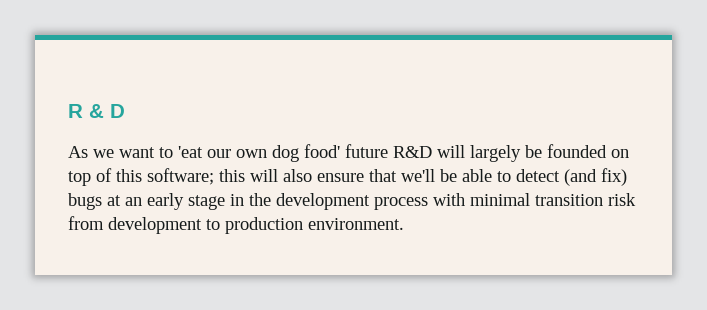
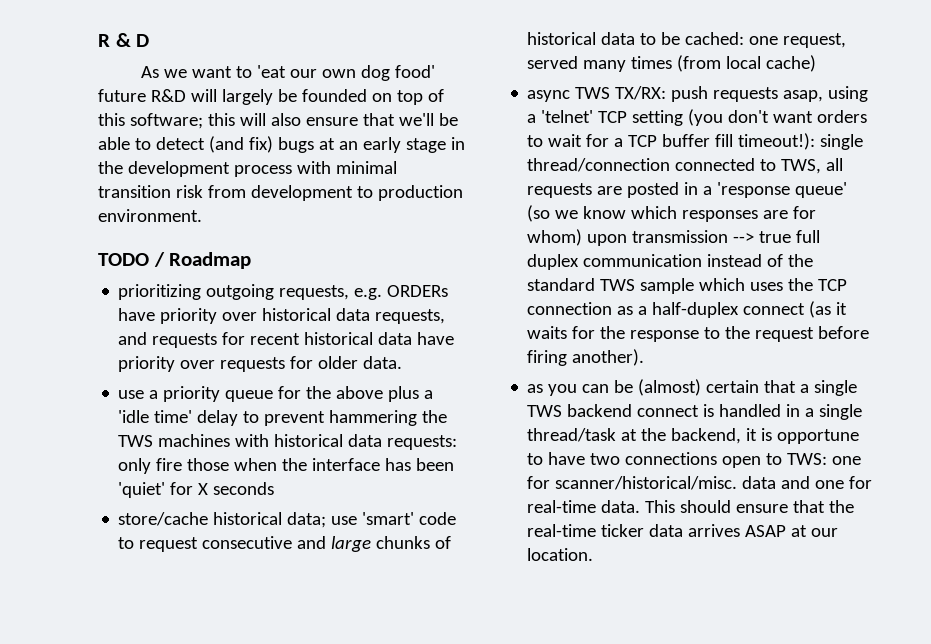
(404, 224) none -> [98,252,252,269] [118,284,449,300] [118,308,446,324] [118,332,455,348] [118,356,403,372] [118,386,434,402] [118,410,448,426] [118,434,458,450] [118,458,455,474] [118,482,275,498] [118,512,457,528] [118,536,452,552] [527,32,847,48] [527,55,817,72] [527,86,869,102] [527,109,868,126] [527,133,864,150] [527,158,844,174] [527,182,848,198] [527,205,817,222] [527,229,821,246] [527,254,814,270] [527,278,848,294] [527,301,848,318] [527,326,870,342] [527,349,645,366] [527,379,858,396] [527,404,863,420] [527,428,860,444] [527,452,862,468] [527,476,873,490] [527,500,855,513] [527,524,839,537] [527,548,594,561] // TODO / Roadmap // prioritizing outgoing requests, e.g. ORDERs have priority over historical data requests, and requests for recent historical data have priority over requests for older data. // use a priority queue for the above plus a 'idle time' delay to prevent hammering the TWS machines with historical data requests: only fire those when the interface has been 'quiet' for X seconds // store/cache historical data; use 'smart' code to request consecutive and large chunks of historical data to be cached: one request, served many times (from local cache) // async TWS TX/RX: push requests asap, using a 'telnet' TCP setting (you don't want orders to wait for a TCP buffer fill timeout!): single thread/connection connected to TWS, all requests are posted in a 'response queue' (so we know which responses are for whom) upon transmission --> true full duplex communication instead of the standard TWS sample which uses the TCP connection as a half-duplex connect (as it waits for the response to the request before firing another). // as you can be (almost) certain that a single TWS backend connect is handled in a single thread/task at the backend, it is opportune to have two connections open to TWS: one for scanner/historical/misc. data and one for real-time data. This should ensure that the real-time ticker data arrives ASAP at our location.

